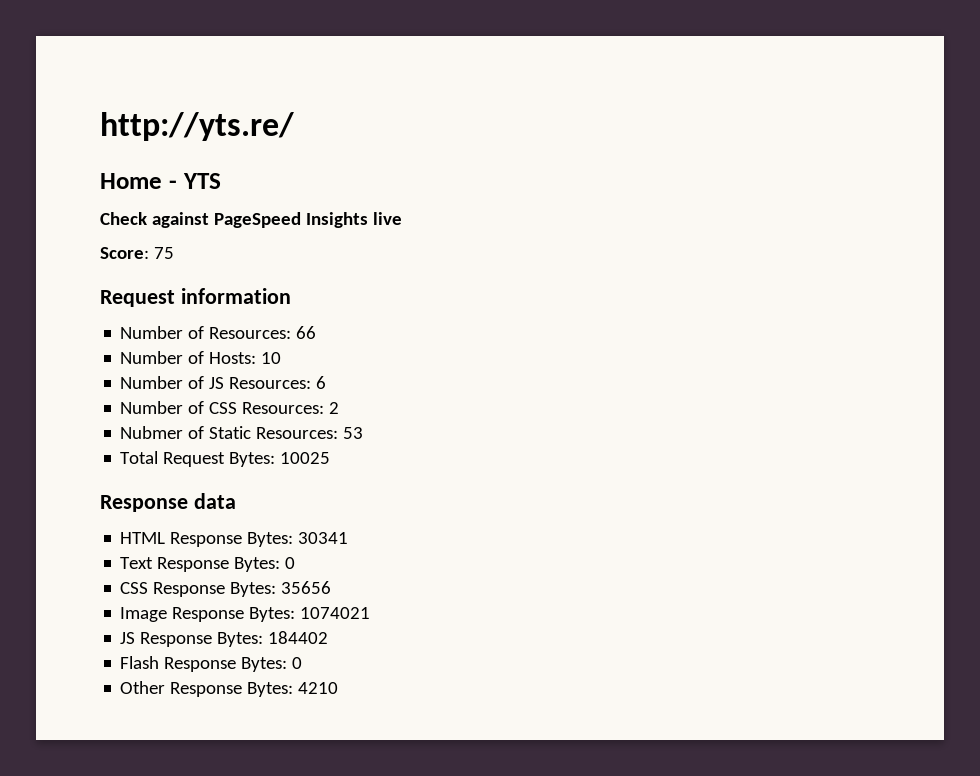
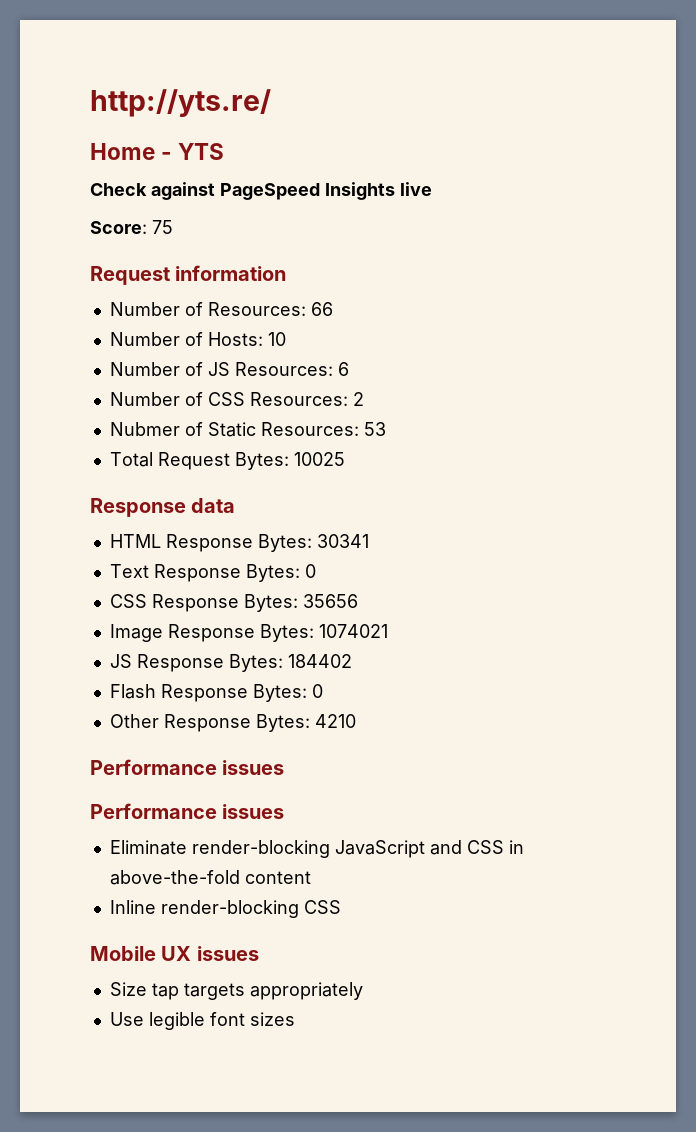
(339, 688) none -> [90,759,285,775] [90,803,285,819] [109,840,524,858] [109,870,311,885] [109,900,341,918] [90,946,259,961] [109,982,363,1000] [109,1012,295,1030] // Performance issues // Performance issues // Eliminate render-blocking JavaScript and CSS in above-the-fold content // Inline render-blocking CSS // Mobile UX issues // Size tap targets appropriately // Use legible font sizes

